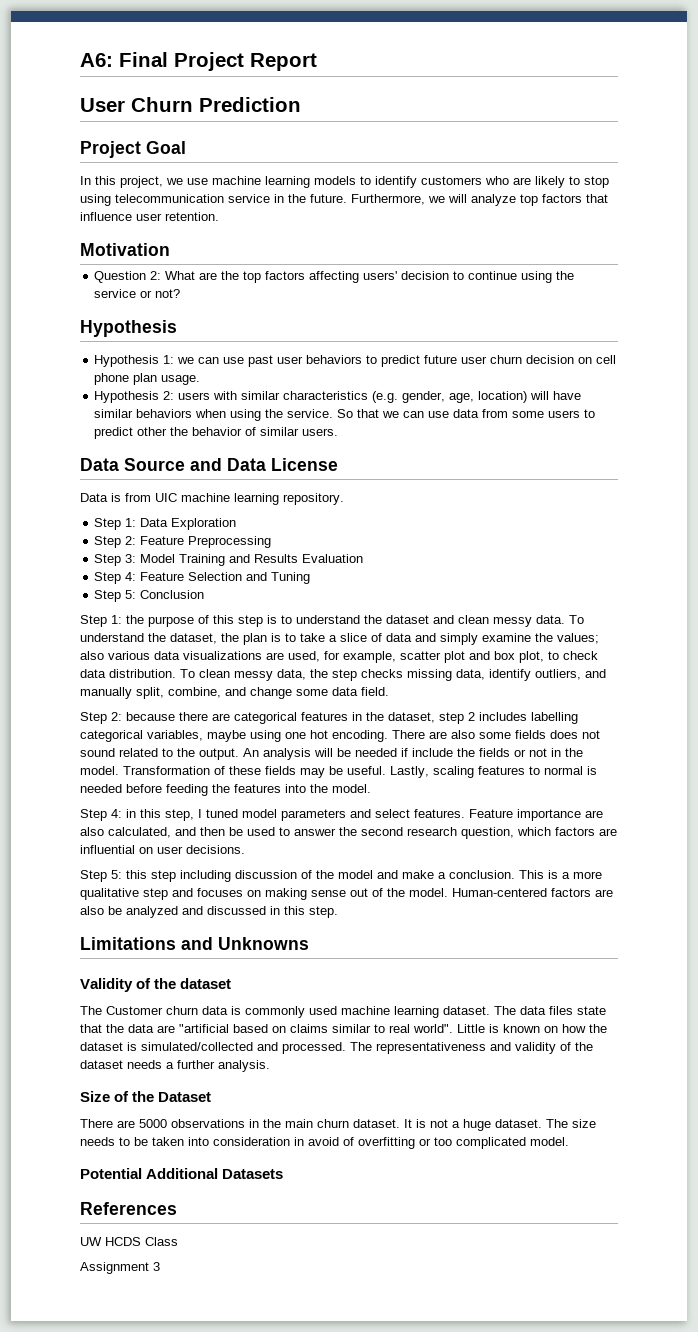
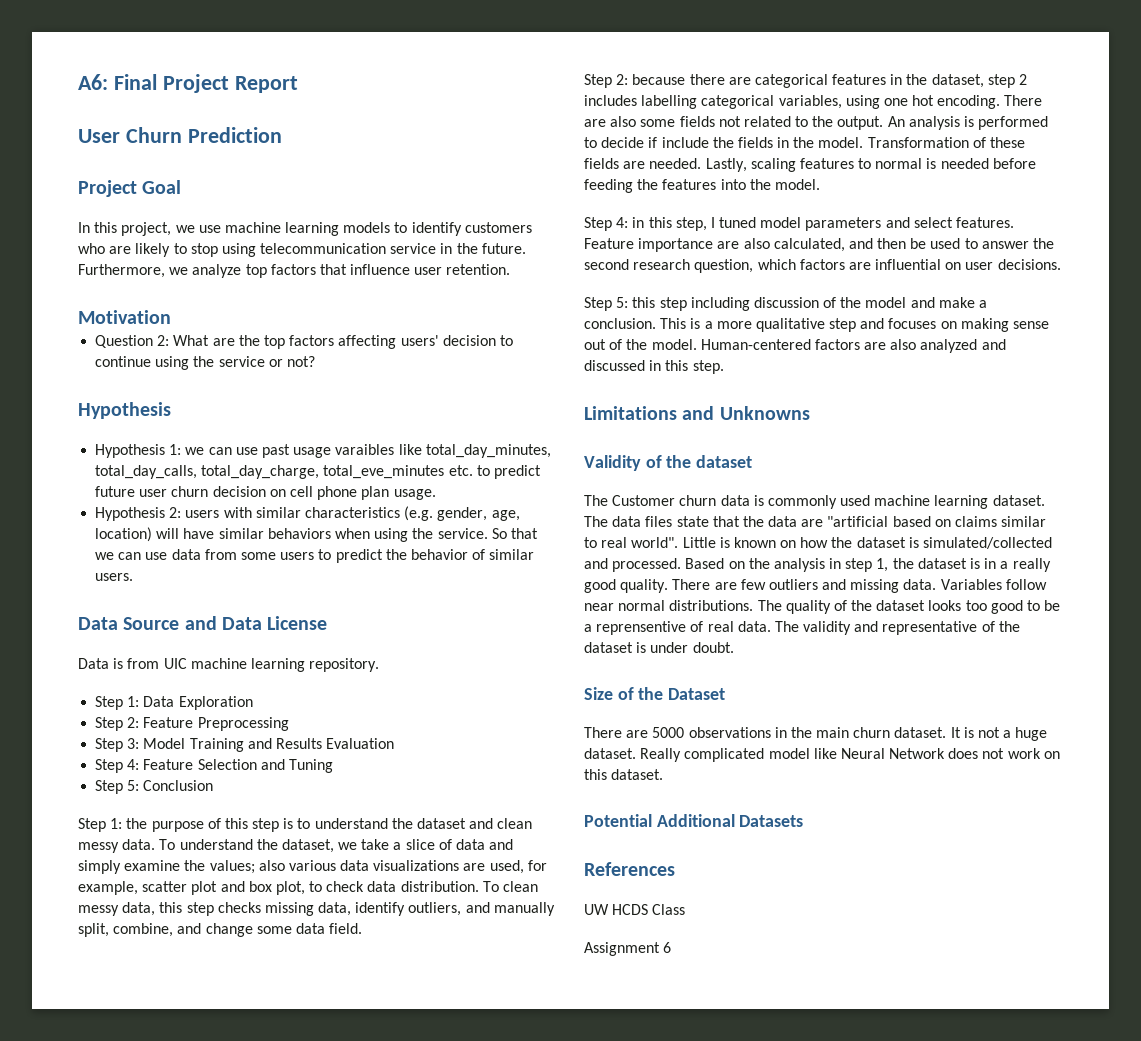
[448,194,467,203] will -> (189, 271) none
[277,355,363,364] user behaviors -> [293,444,551,458] [95,465,473,479] usage varaibles like total_day_minutes, total_day_calls, total_day_charge, total_eve_minutes etc.
[137,427,168,436] other -> (383, 556) none
[221,633,296,645] the plan is to -> [338,842,358,850] we
[310,669,328,678] the -> [159,902,183,913] this
[207,730,246,742] maybe -> (842, 102) none
[550,730,600,739] [80,748,115,757] does not sound -> [718,116,741,127] not
[314,748,397,757] will be needed -> [964,116,1049,130] [584,137,645,148] is performed to decide
[514,748,547,757] or not -> (773, 142) none
[300,766,386,778] may be useful. -> [623,158,702,169] are needed.
[108,906,122,915] be -> (917, 344) none
[350,1042,593,1054] [80,1060,270,1072] The representativeness and validity of the dataset needs a further analysis. -> [685,558,1051,572] [584,579,1047,593] [584,600,1061,614] [584,621,1020,635] [584,642,734,653] Based on the analysis in step 1, the dataset is in a really good quality. There are few outliers and missing data. Variables follow near normal distributions. The quality of the dataset looks too good to be a reprensentive of real data. The validity and representative of the dataset is under doubt.
[546,1119,596,1128] [80,1137,569,1149] The size needs to be taken into consideration in avoid of overfitting or too complicated model. -> [640,748,1060,762] [584,769,664,780] Really complicated model like Neural Network does not work on this dataset.
[153,1262,160,1271] 3 -> [663,942,672,953] 6

